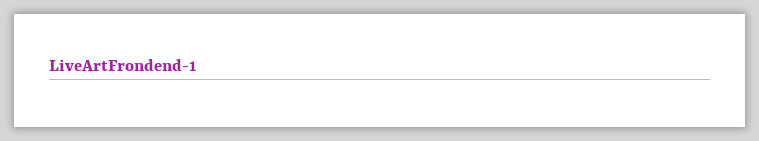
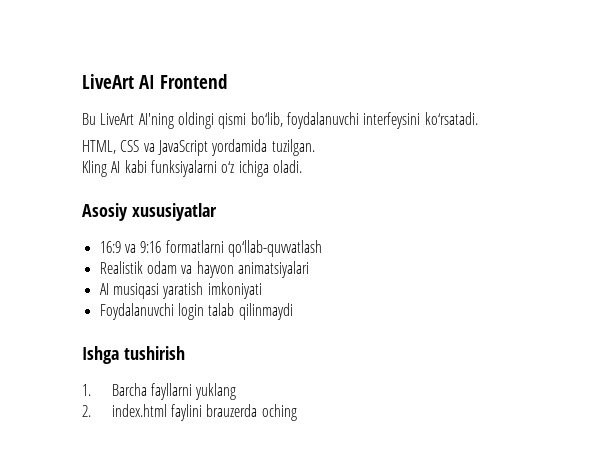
[49,59,196,71] LiveArtFrondend-1 -> [82,74,227,89] [82,112,478,129] [82,139,315,156] [82,160,302,177] [82,203,217,221] [99,240,322,257] [99,261,309,278] [99,282,262,299] [99,303,293,320] [82,346,185,364] [82,383,237,400] [82,404,297,421] LiveArt AI Frontend // Bu LiveArt AI'ning oldingi qismi bo‘lib, foydalanuvchi interfeysini ko‘rsatadi. // HTML, CSS va JavaScript yordamida tuzilgan. // Kling AI kabi funksiyalarni o‘z ichiga oladi. // Asosiy xususiyatlar // 16:9 va 9:16 formatlarni qo‘llab-quvvatlash // Realistik odam va hayvon animatsiyalari // AI musiqasi yaratish imkoniyati // Foydalanuvchi login talab qilinmaydi // Ishga tushirish // 1. Barcha fayllarni yuklang // 2. index.html faylini brauzerda oching

